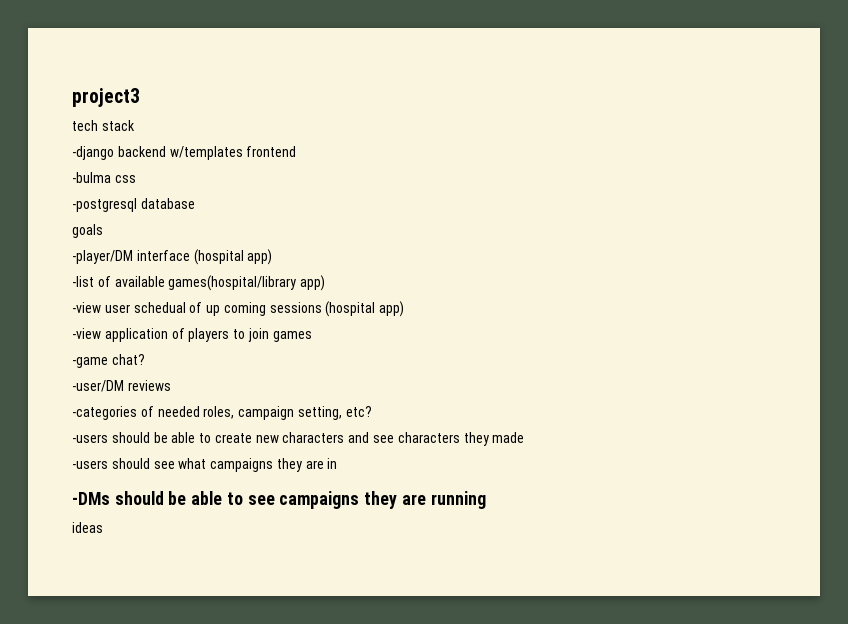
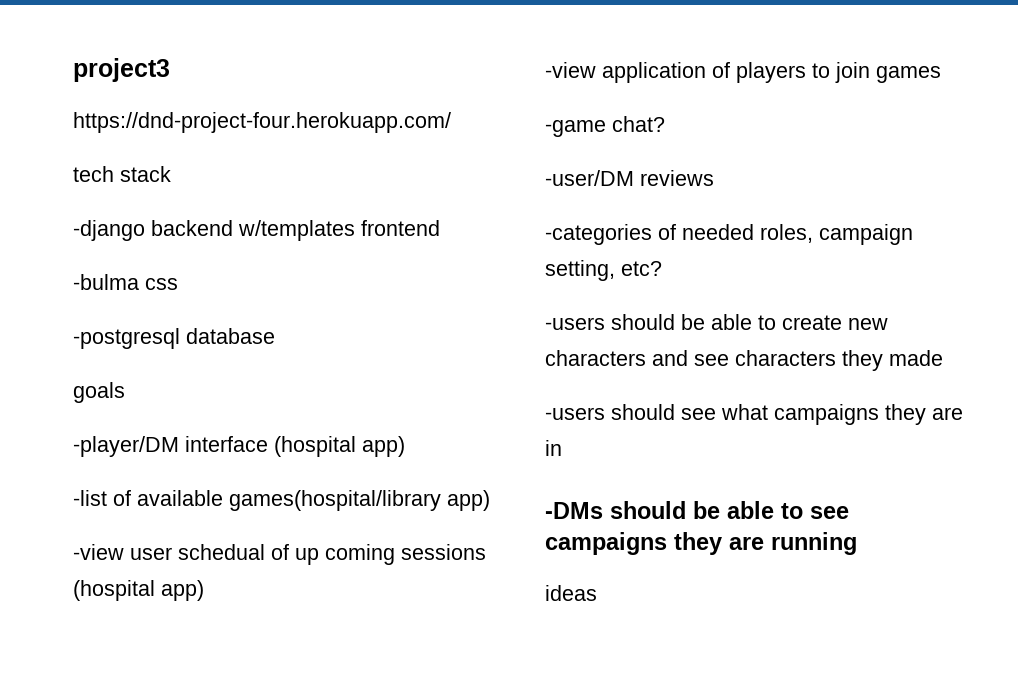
(140, 97) none -> [73,112,451,133] // https://dnd-project-four.herokuapp.com/

